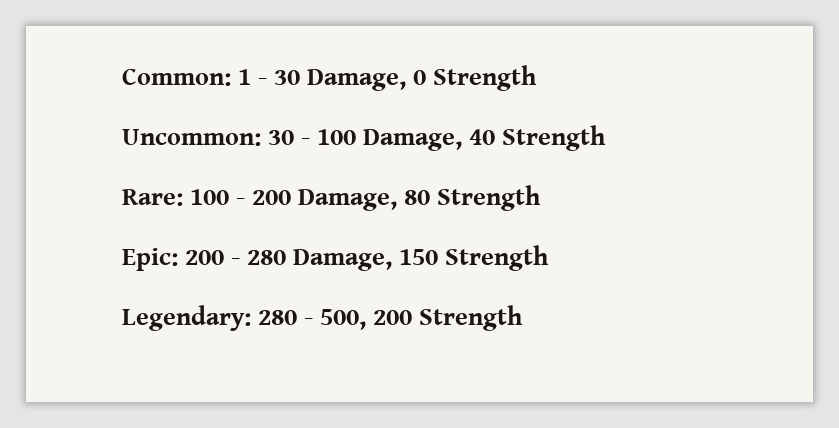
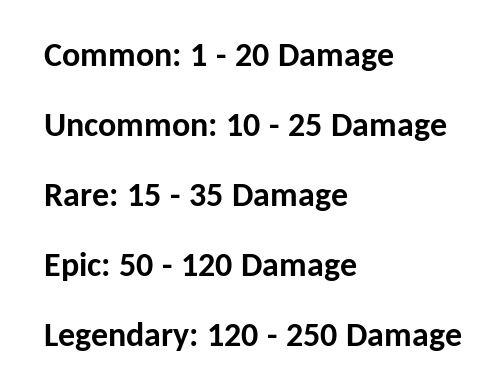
[274,65,538,91] [122,125,607,151] [122,185,542,211] [122,245,550,271] [122,305,524,331] 30 Damage, 0 Strength // Uncommon: 30 - 100 Damage, 40 Strength // Rare: 100 - 200 Damage, 80 Strength // Epic: 200 - 280 Damage, 150 Strength // Legendary: 280 - 500, 200 Strength -> [235,44,395,71] [44,114,448,141] [44,184,349,211] [44,252,358,281] [44,322,463,351] 20 Damage // Uncommon: 10 - 25 Damage // Rare: 15 - 35 Damage // Epic: 50 - 120 Damage // Legendary: 120 - 250 Damage

